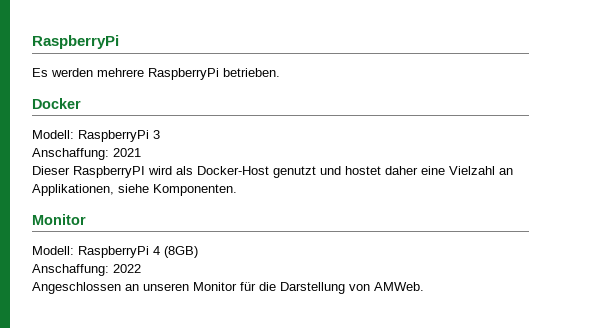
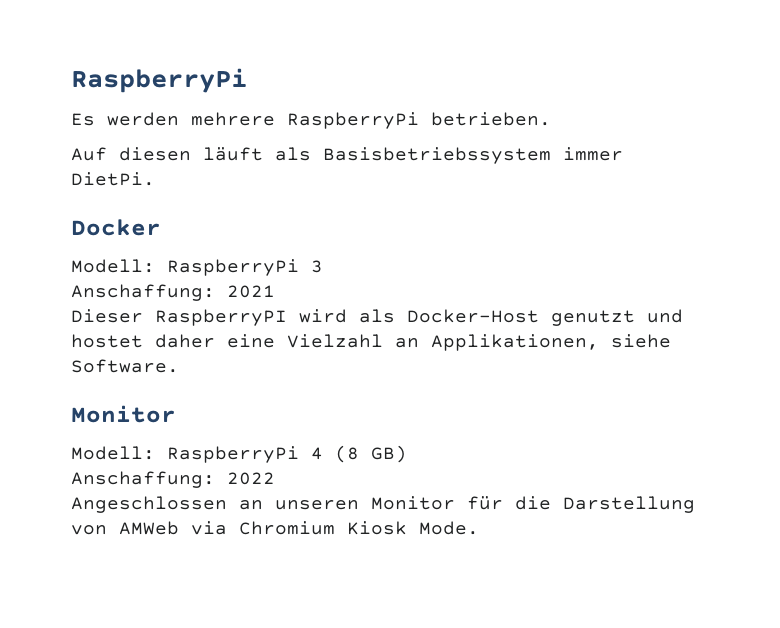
(280, 72) none -> [71,147,623,164] [71,172,155,186] // Auf diesen läuft als Basisbetriebssystem immer DietPi.
[153,184,237,196] Komponenten. -> [71,359,179,373] Software.
[164,246,198,258] (8GB) -> [335,445,407,463] (8 GB)
[374,282,424,291] AMWeb. -> [119,521,479,535] AMWeb via Chromium Kiosk Mode.

